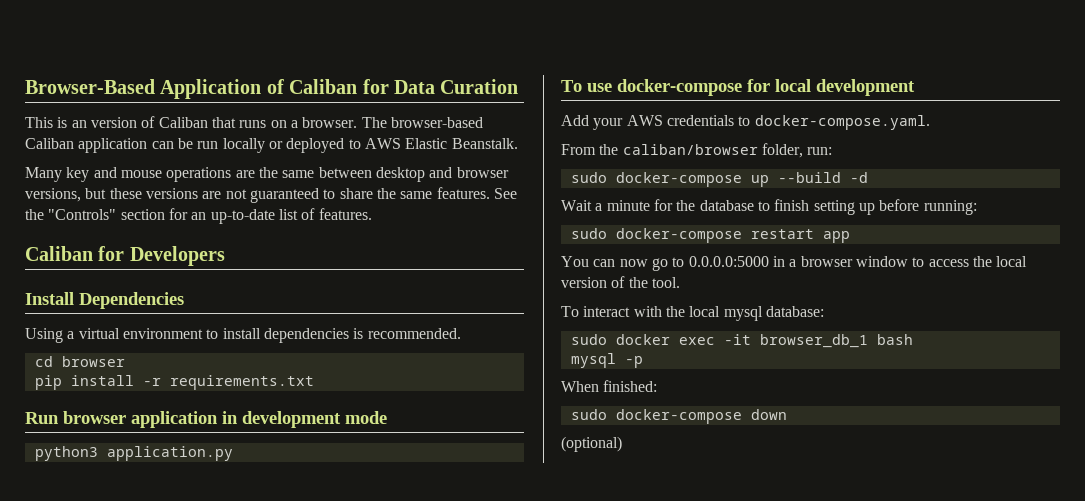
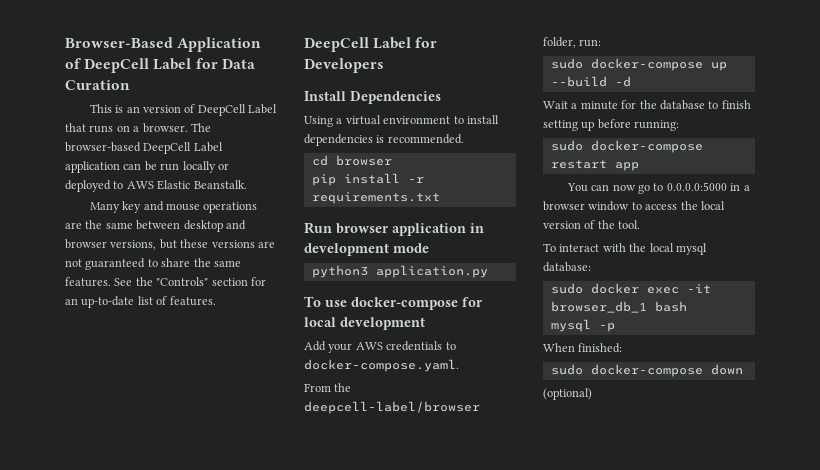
[289,79,358,94] Caliban -> [84,58,192,73] DeepCell Label
[158,117,208,128] Caliban -> [197,104,278,116] DeepCell Label
[25,138,74,149] Caliban -> [143,142,223,154] DeepCell Label
[25,246,93,261] Caliban -> [304,37,412,52] DeepCell Label
[622,144,758,155] caliban/browser -> [304,401,480,414] deepcell-label/browser

